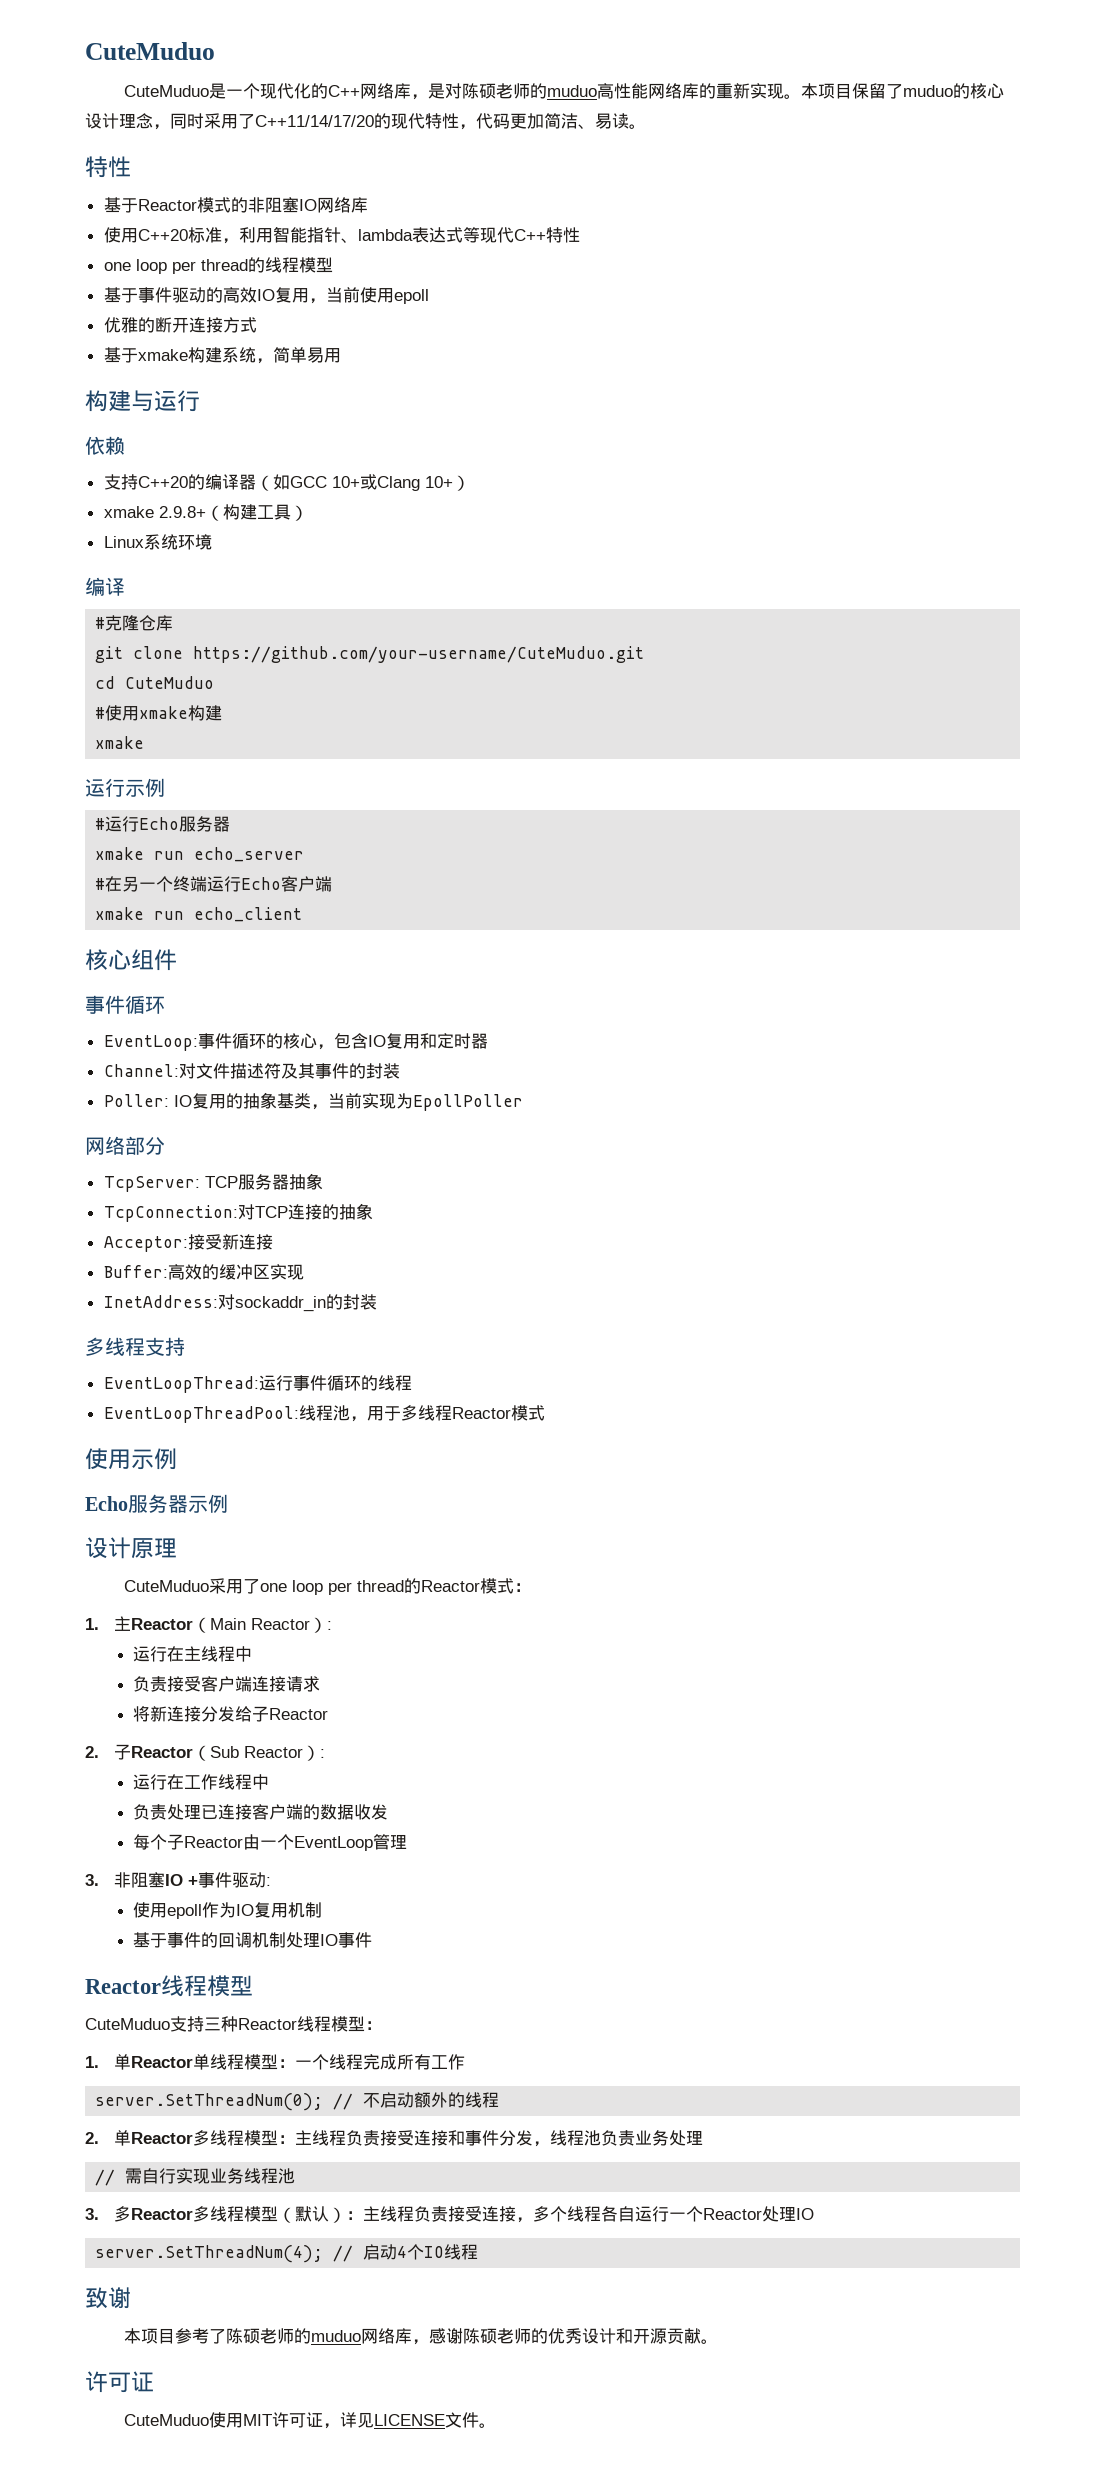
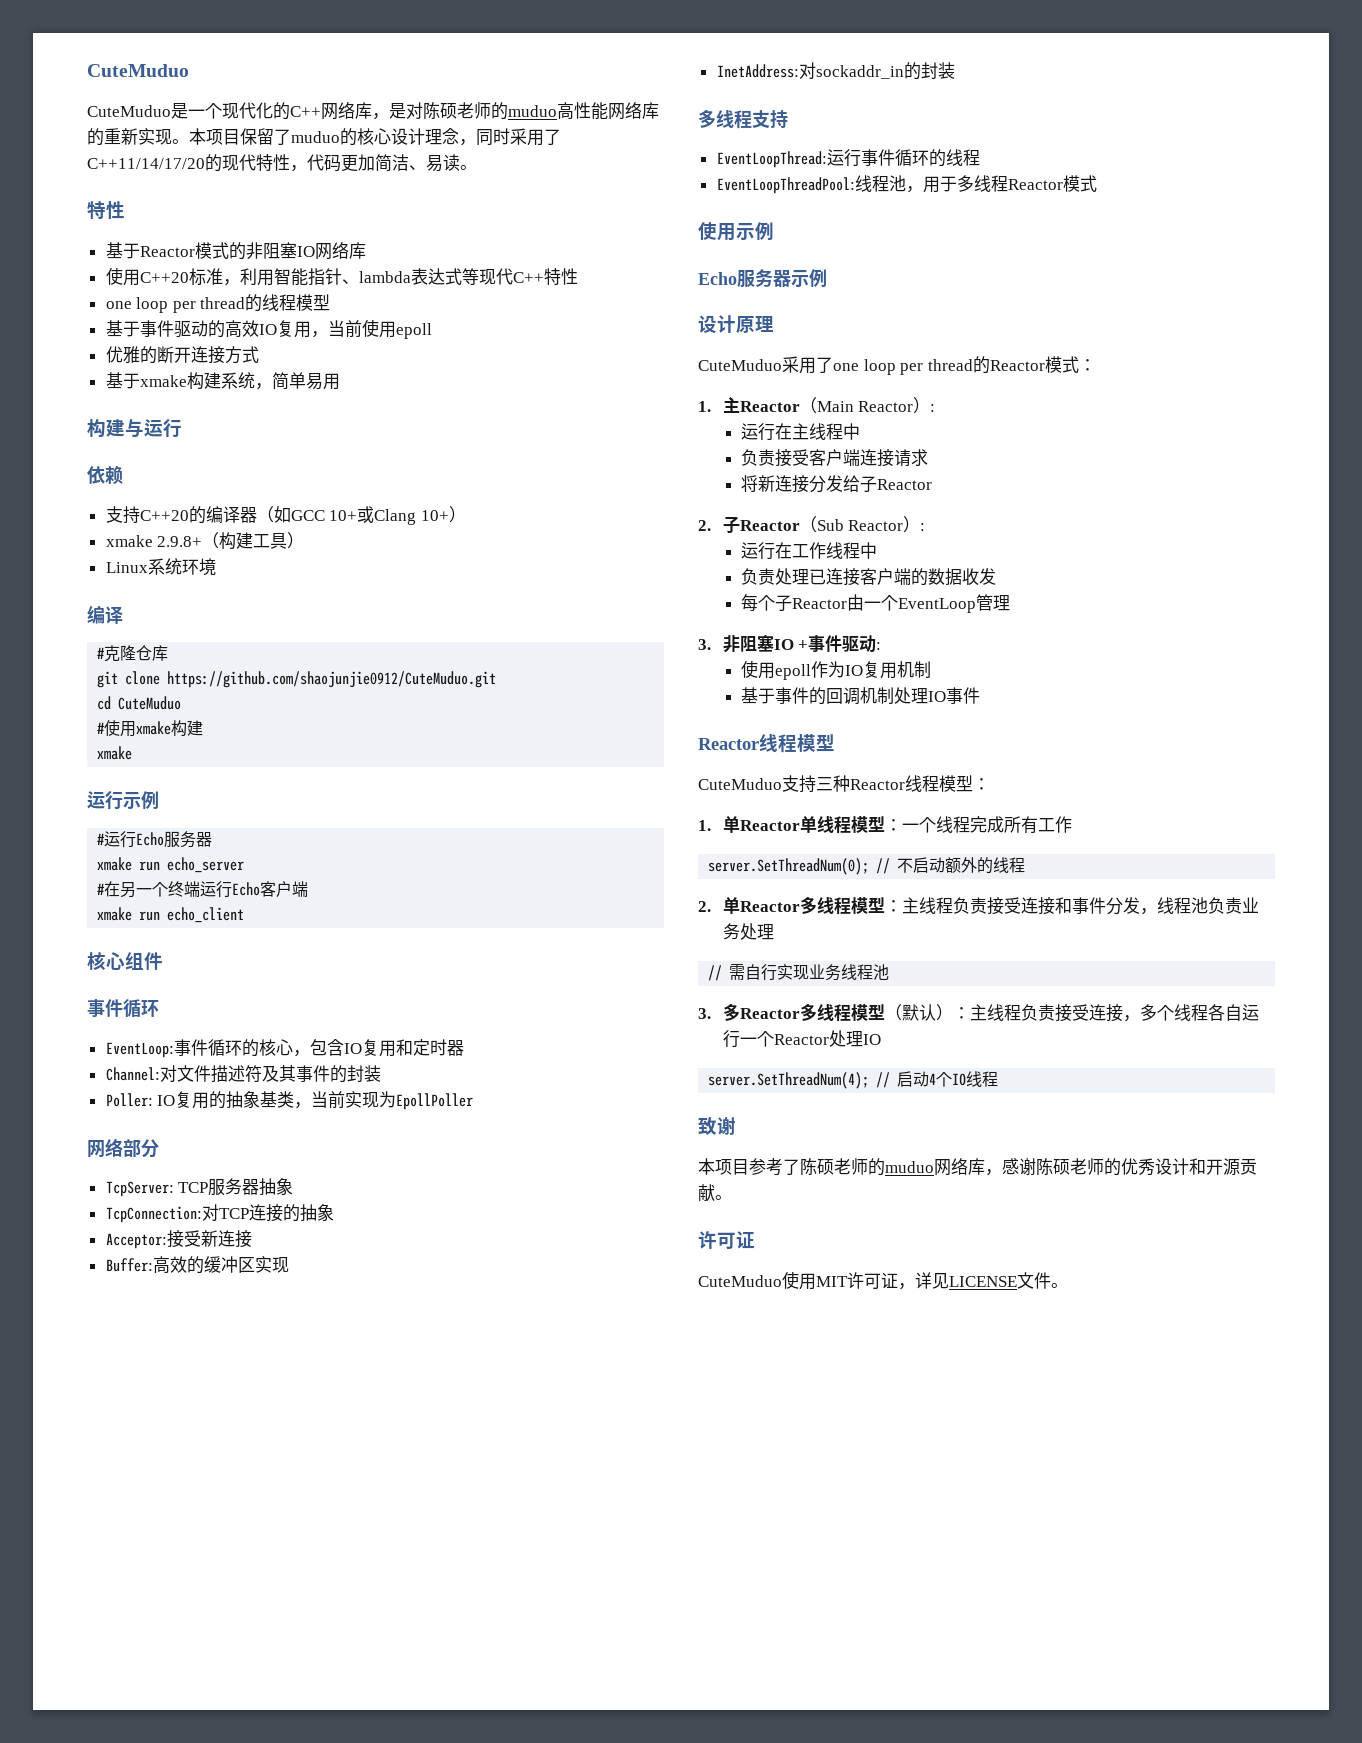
[193,646,645,663] https://github.com/your-username/CuteMuduo.git -> [167,671,497,688] https://github.com/shaojunjie0912/CuteMuduo.git

